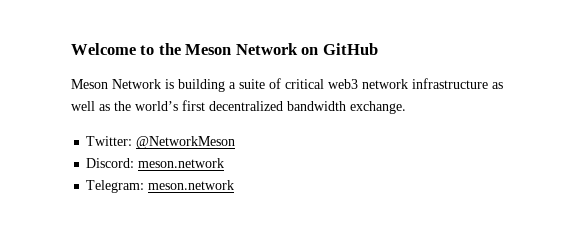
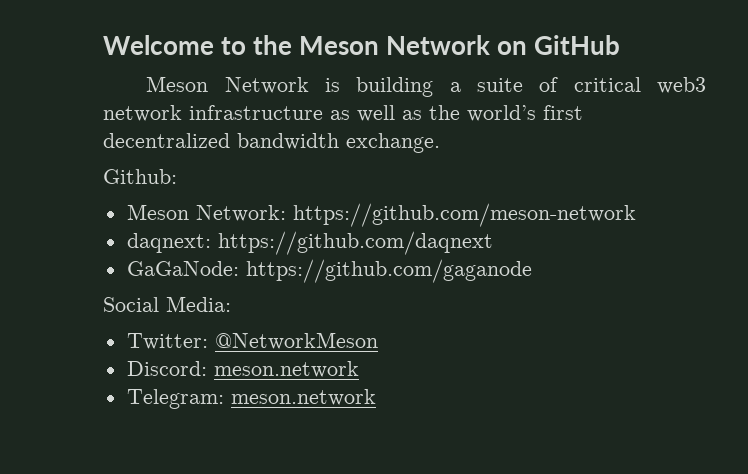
(406, 107) none -> [103,169,177,184] [126,203,636,227] [126,231,493,255] [126,259,532,283] [103,296,231,312] // Github: // Meson Network: https://github.com/meson-network // daqnext: https://github.com/daqnext // GaGaNode: https://github.com/gaganode // Social Media:

